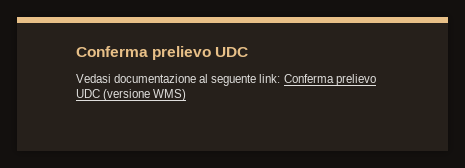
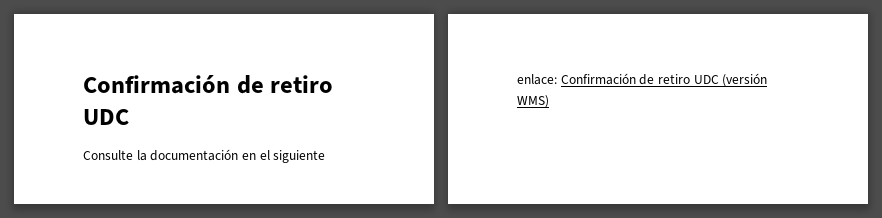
[76,46,249,60] [76,74,376,86] [76,89,151,101] Conferma prelievo UDC // Vedasi documentazione al seguente link: Conferma prelievo UDC (versione -> [83,75,334,94] [83,109,129,125] [83,149,326,163] [517,73,768,87] Confirmación de retiro UDC // Consulte la documentación en el siguiente enlace: Confirmación de retiro UDC (versión

